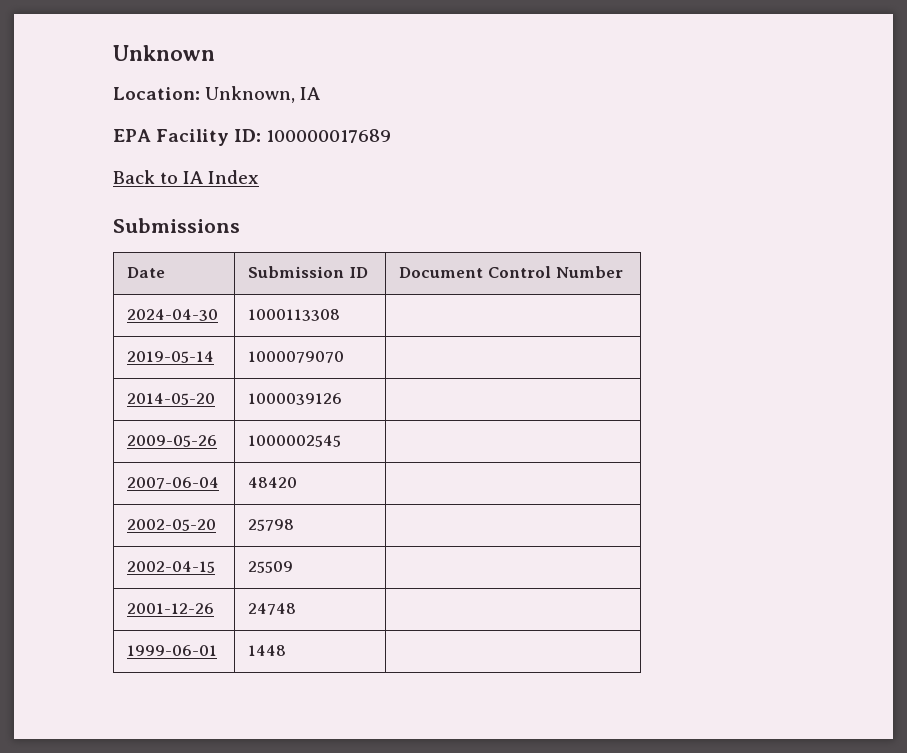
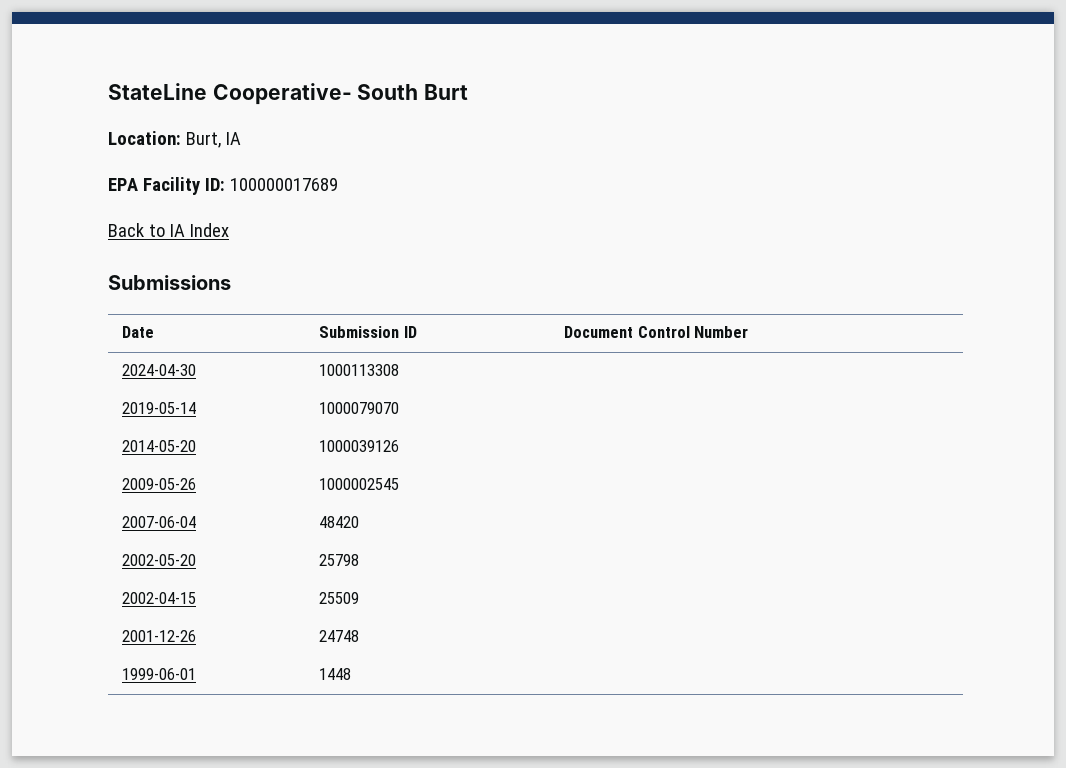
[113,45,215,61] Unknown -> [108,83,469,105] StateLine Cooperative- South Burt
[205,86,296,103] Unknown, -> [185,132,221,148] Burt,

